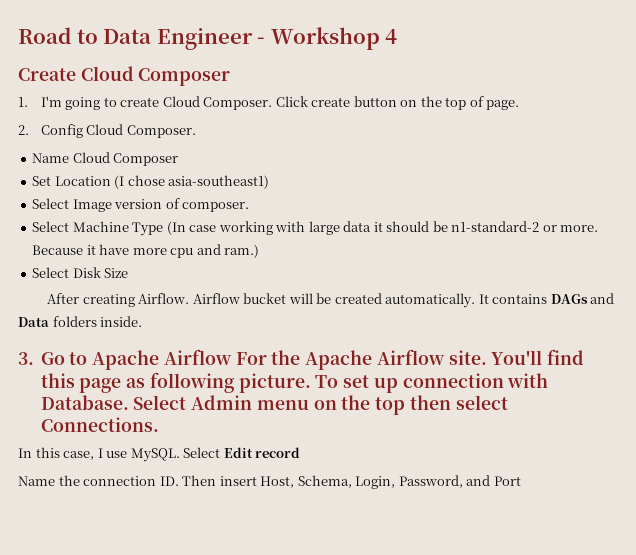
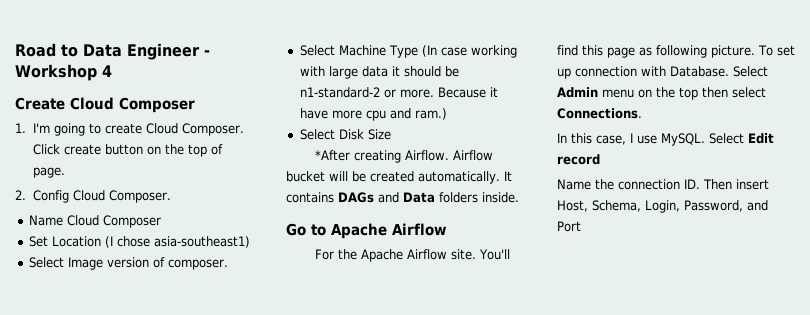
[47,293,80,304] After -> [315,150,351,161] *After
[18,352,34,365] 3. -> (519, 197) none
(232, 357) none -> (446, 229) //

